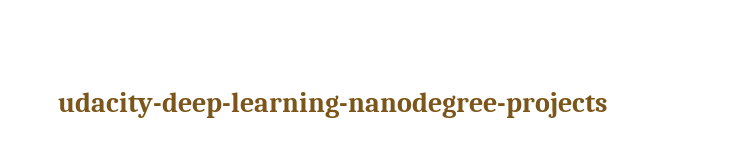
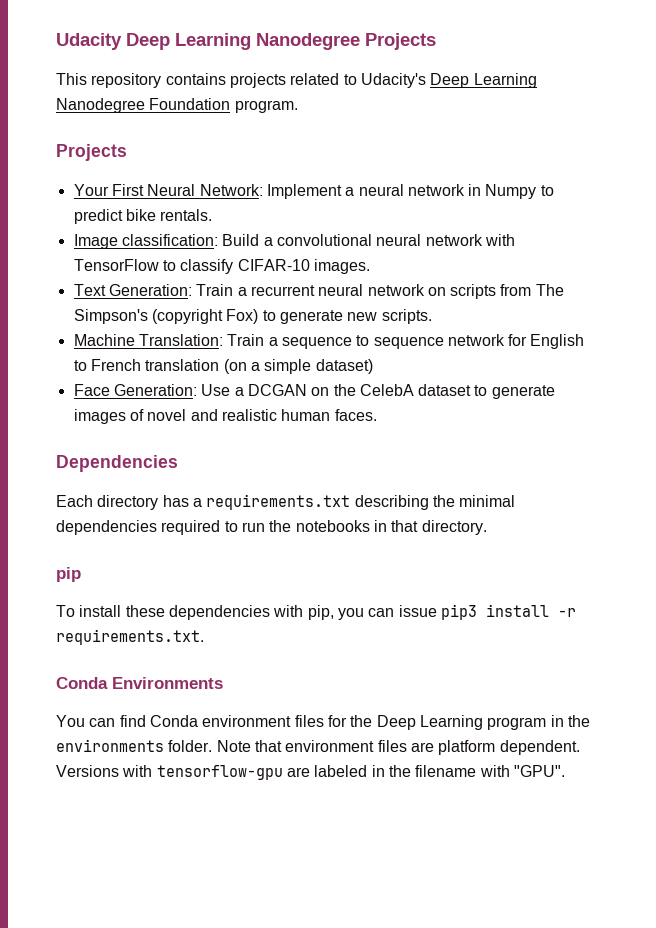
[58,92,607,118] udacity-deep-learning-nanodegree-projects -> [56,33,436,50] [56,73,537,88] [56,98,298,113] [56,144,127,161] [73,184,554,199] [73,209,213,224] [73,234,515,249] [73,259,370,274] [73,284,564,299] [73,309,432,324] [73,334,585,349] [73,359,373,374] [73,384,555,399] [73,409,377,424] [56,455,178,472] [56,494,516,510] [56,520,487,535] [56,567,81,582] [56,604,576,620] [56,629,204,645] [56,677,223,689] [56,715,590,730] [56,739,580,755] [56,765,565,780] Udacity Deep Learning Nanodegree Projects // This repository contains projects related to Udacity's Deep Learning Nanodegree Foundation program. // Projects // Your First Neural Network: Implement a neural network in Numpy to predict bike rentals. // Image classification: Build a convolutional neural network with TensorFlow to classify CIFAR-10 images. // Text Generation: Train a recurrent neural network on scripts from The Simpson's (copyright Fox) to generate new scripts. // Machine Translation: Train a sequence to sequence network for English to French translation (on a simple dataset) // Face Generation: Use a DCGAN on the CelebA dataset to generate images of novel and realistic human faces. // Dependencies // Each directory has a requirements.txt describing the minimal dependencies required to run the notebooks in that directory. // pip // To install these dependencies with pip, you can issue pip3 install -r requirements.txt. // Conda Environments // You can find Conda environment files for the Deep Learning program in the environments folder. Note that environment files are platform dependent. Versions with tensorflow-gpu are labeled in the filename with "GPU".

